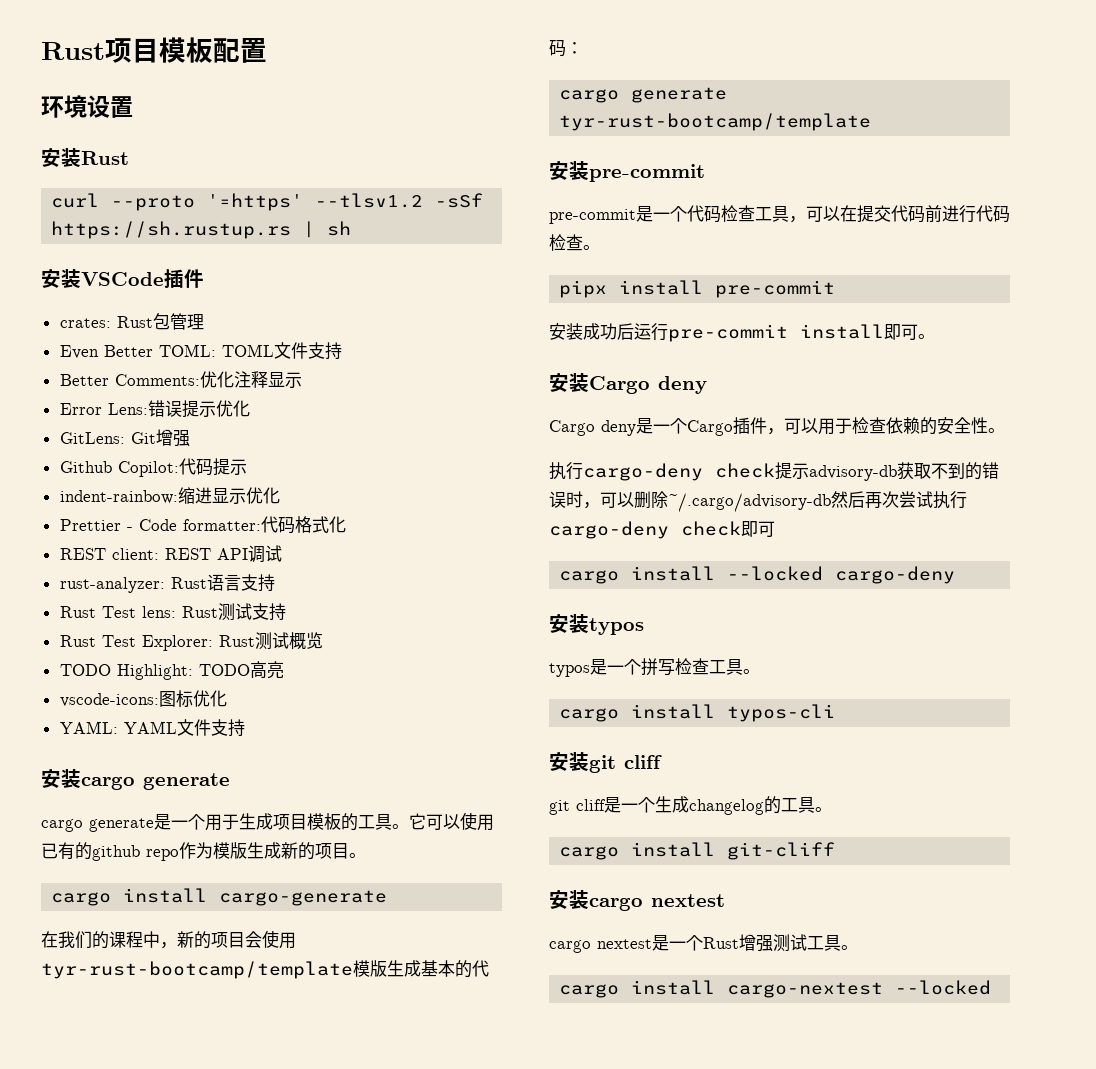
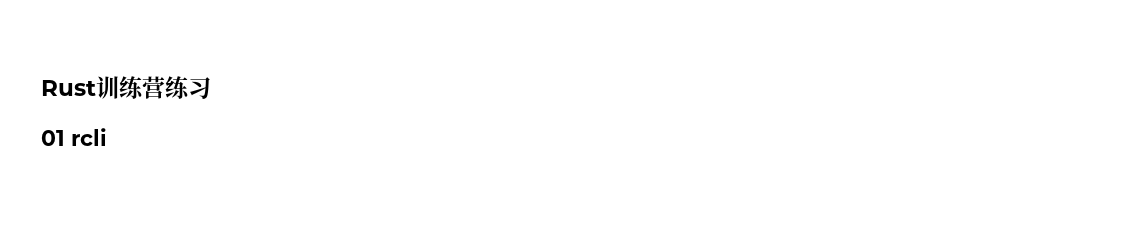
[41,37,267,63] [41,95,133,118] [41,148,129,167] [51,193,484,211] [51,221,352,239] [41,269,204,288] [59,313,204,330] [59,342,342,360] [59,371,302,388] [59,400,250,418] [59,429,190,447] [59,458,247,477] [59,487,280,504] [59,516,346,534] [59,545,282,563] [59,574,275,593] [59,603,286,621] [59,632,323,651] [59,661,284,680] [59,690,227,708] [59,719,245,737] [41,769,230,790] [41,812,494,832] [41,842,366,861] [51,888,388,906] [41,930,296,949] [41,960,489,979] [549,39,583,57] [559,87,728,103] [559,113,872,131] [549,161,705,182] [549,205,1010,224] [549,234,600,251] [559,280,836,298] [549,323,935,342] [549,373,707,394] [549,417,1005,436] [549,462,999,481] [549,491,967,512] [549,521,775,539] [559,566,956,584] [549,614,644,635] [549,658,760,677] [559,704,836,722] [549,752,662,773] [549,796,832,815] [559,842,836,860] [549,890,725,911] [549,934,858,953] [559,980,992,998] Rust项目模板配置 // 环境设置 // 安装Rust // curl --proto '=https' --tlsv1.2 -sSf https://sh.rustup.rs | sh // 安装VSCode插件 // crates: Rust包管理 // Even Better TOML: TOML文件支持 // Better Comments:优化注释显示 // Error Lens:错误提示优化 // GitLens: Git增强 // Github Copilot:代码提示 // indent-rainbow:缩进显示优化 // Prettier - Code formatter:代码格式化 // REST client: REST API调试 // rust-analyzer: Rust语言支持 // Rust Test lens: Rust测试支持 // Rust Test Explorer: Rust测试概览 // TODO Highlight: TODO高亮 // vscode-icons:图标优化 // YAML: YAML文件支持 // 安装cargo generate // cargo generate是一个用于生成项目模板的工具。它可以使用已有的github repo作为模版生成新的项目。 // cargo install cargo-generate // 在我们的课程中，新的项目会使用tyr-rust-bootcamp/template模版生成基本的代码： // cargo generate tyr-rust-bootcamp/template // 安装pre-commit // pre-commit是一个代码检查工具，可以在提交代码前进行代码检查。 // pipx install pre-commit // 安装成功后运行pre-commit install即可。 // 安装Cargo deny // Cargo deny是一个Cargo插件，可以用于检查依赖的安全性。 // 执行cargo-deny check提示advisory-db获取不到的错误时，可以删除~/.cargo/advisory-db然后再次尝试执行cargo-deny check即可 // cargo install --locked cargo-deny // 安装typos // typos是一个拼写检查工具。 // cargo install typos-cli // 安装git cliff // git cliff是一个生成changelog的工具。 // cargo install git-cliff // 安装cargo nextest // cargo nextest是一个Rust增强测试工具。 // cargo install cargo-nextest --locked -> [41,76,211,99] [41,128,107,146] Rust训练营练习 // 01 rcli

